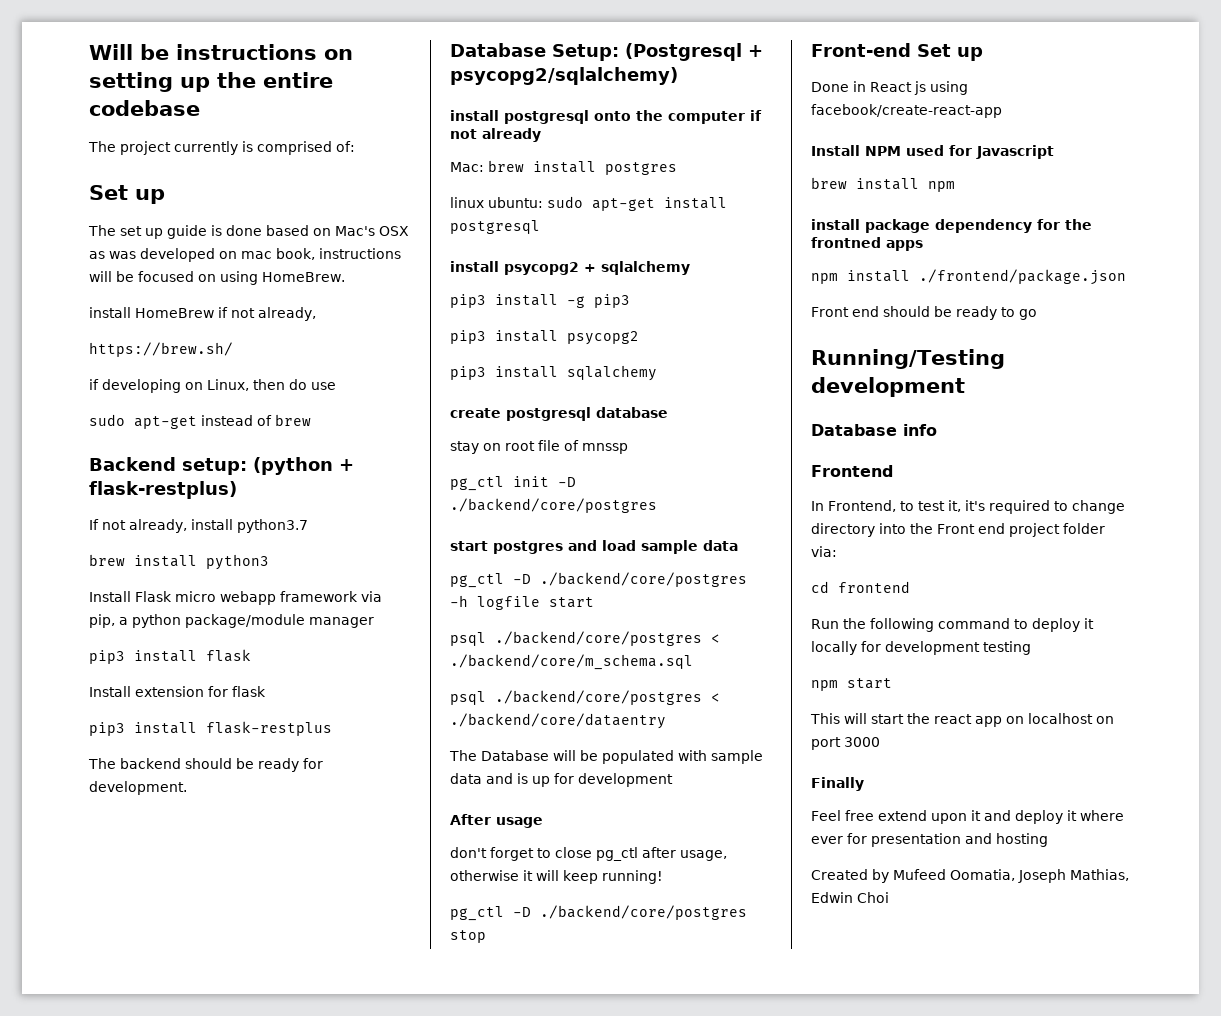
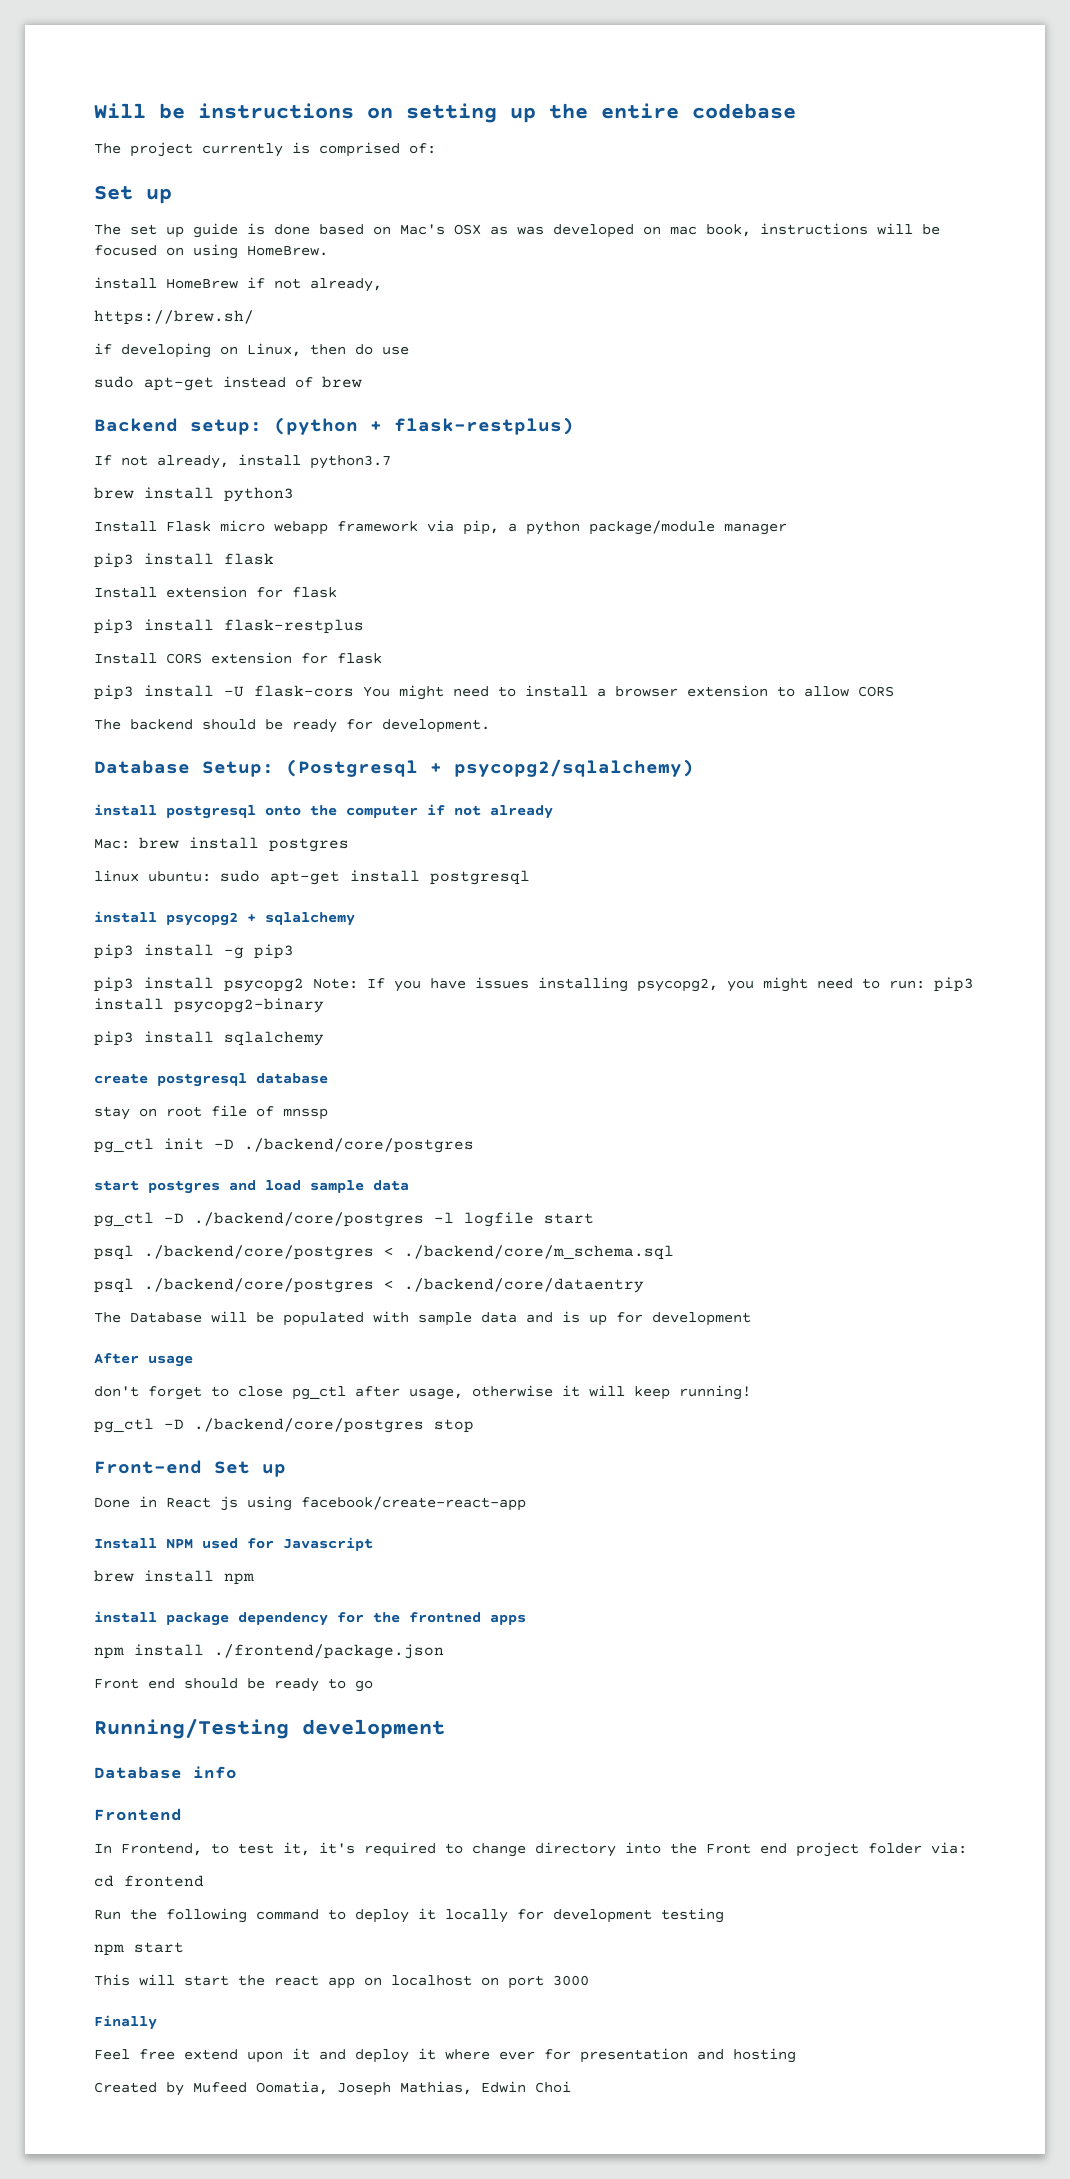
(332, 728) none -> [94,652,382,664] [94,685,894,700] // Install CORS extension for flask // pip3 install -U flask-cors You might need to install a browser extension to allow CORS
(639, 338) none -> [313,977,974,992] [94,998,324,1013] Note: If you have issues installing psycopg2, you might need to run: pip3 install psycopg2-binary
[450,595,468,607] -h -> [434,1212,454,1223] -l

